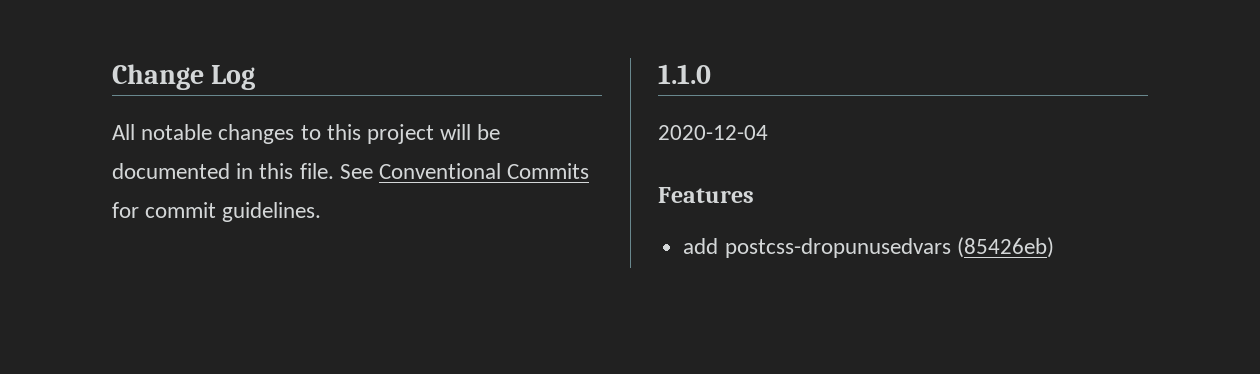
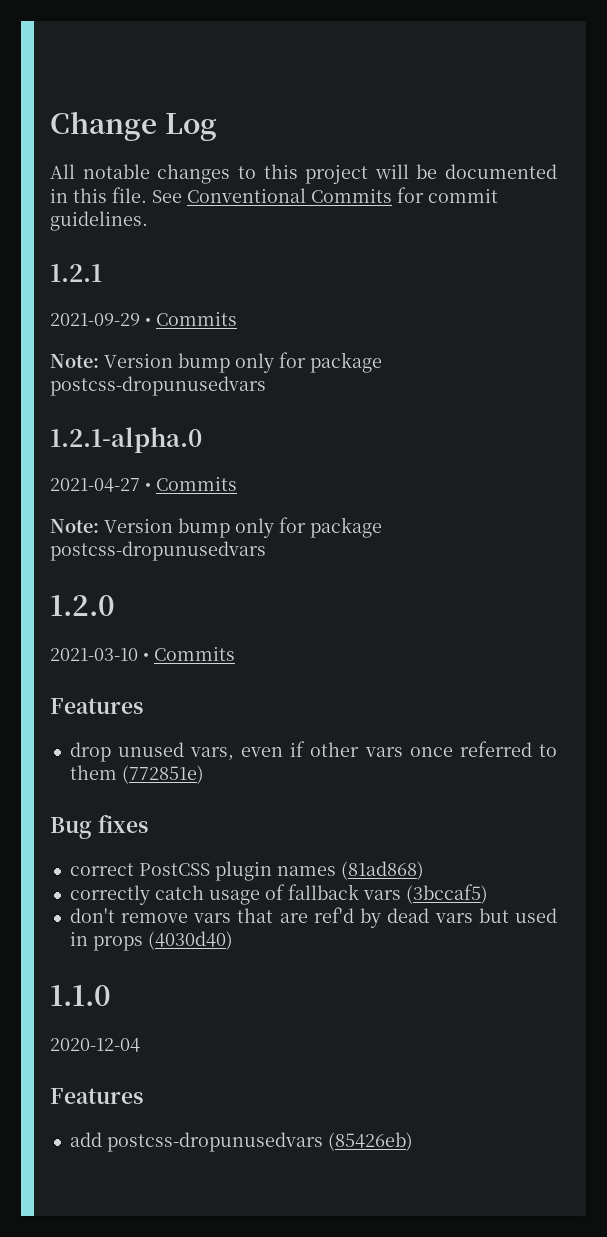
(322, 212) none -> [50,264,102,282] [50,311,237,326] [50,352,382,373] [50,376,266,396] [50,427,202,453] [50,476,237,492] [50,517,382,538] [50,541,266,561] [50,595,115,616] [50,646,235,661] [50,698,143,714] [69,741,557,762] [69,765,204,784] [50,815,148,839] [69,861,424,881] [69,884,488,905] [69,907,558,928] [69,931,233,951] // 1.2.1 // 2021-09-29 • Commits // Note: Version bump only for package postcss-dropunusedvars // 1.2.1-alpha.0 // 2021-04-27 • Commits // Note: Version bump only for package postcss-dropunusedvars // 1.2.0 // 2021-03-10 • Commits // Features // drop unused vars, even if other vars once referred to them (772851e) // Bug fixes // correct PostCSS plugin names (81ad868) // correctly catch usage of fallback vars (3bccaf5) // don't remove vars that are ref'd by dead vars but used in props (4030d40)

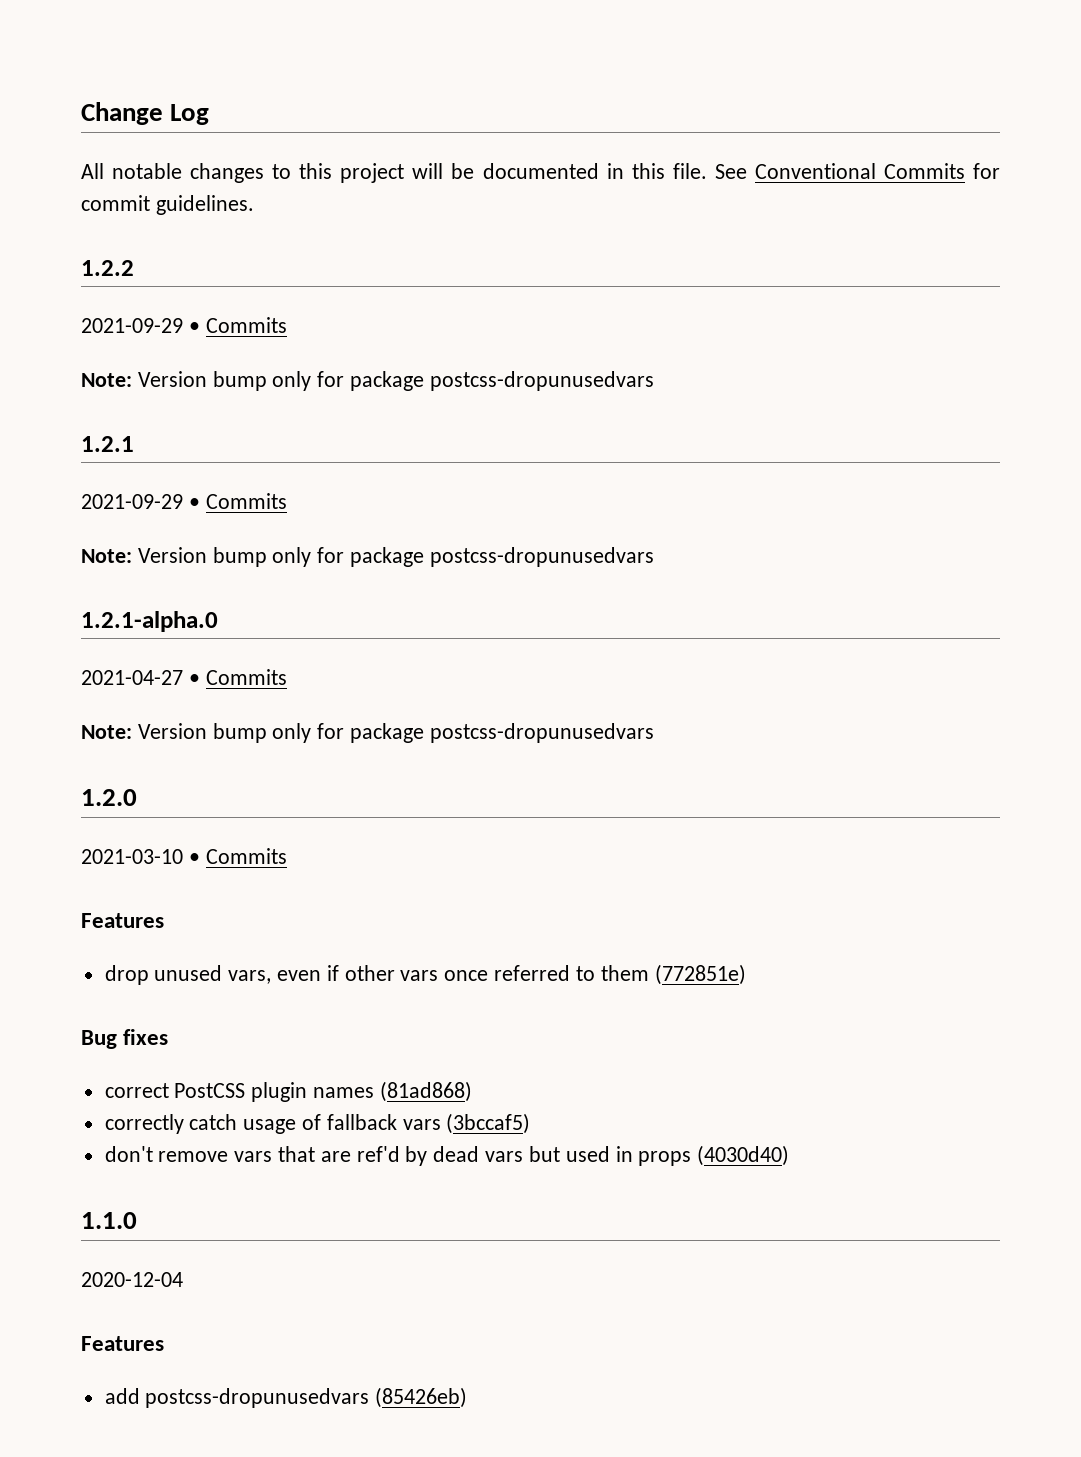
(148, 221) none -> [81,260,134,276] [81,317,287,333] [81,371,654,391] // 1.2.2 // 2021-09-29 • Commits // Note: Version bump only for package postcss-dropunusedvars

